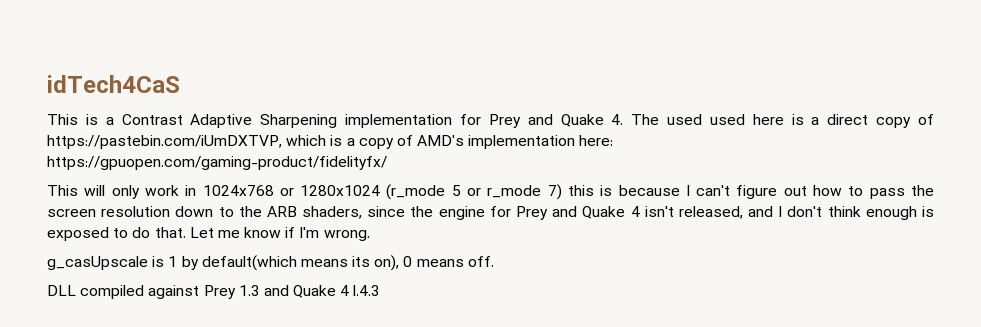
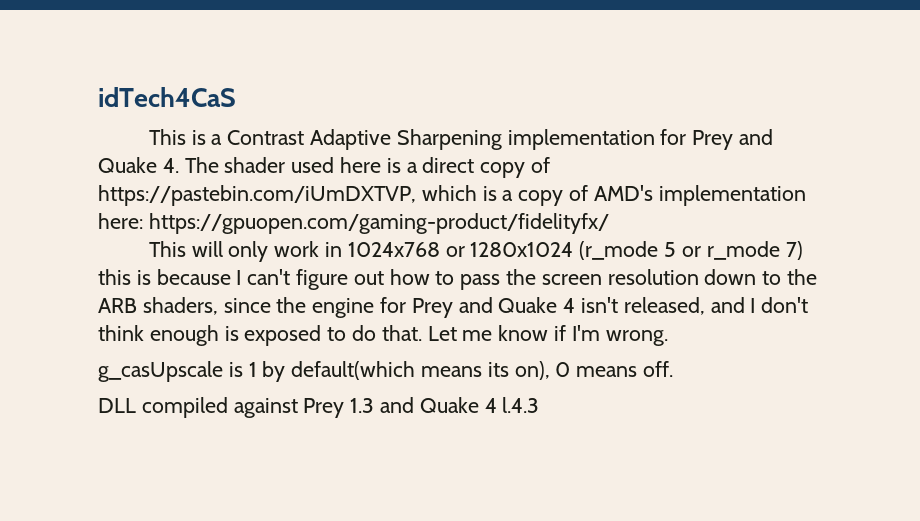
[667,114,703,125] used -> [224,157,286,173] shader

